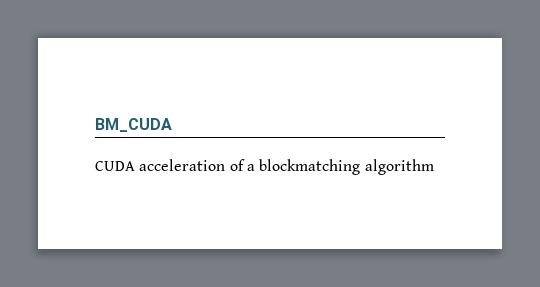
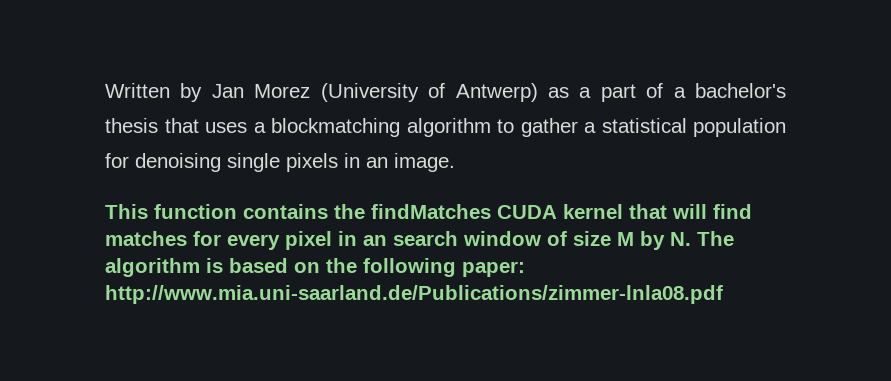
[95,118,172,132] [95,159,434,175] BM_CUDA // CUDA acceleration of a blockmatching algorithm -> [105,83,786,102] [105,118,786,137] [105,153,455,172] [105,204,752,219] [105,231,734,250] [105,258,525,277] [105,285,723,304] Written by Jan Morez (University of Antwerp) as a part of a bachelor's thesis that uses a blockmatching algorithm to gather a statistical population for denoising single pixels in an image. // This function contains the findMatches CUDA kernel that will find matches for every pixel in an search window of size M by N. The algorithm is based on the following paper: http://www.mia.uni-saarland.de/Publications/zimmer-lnla08.pdf

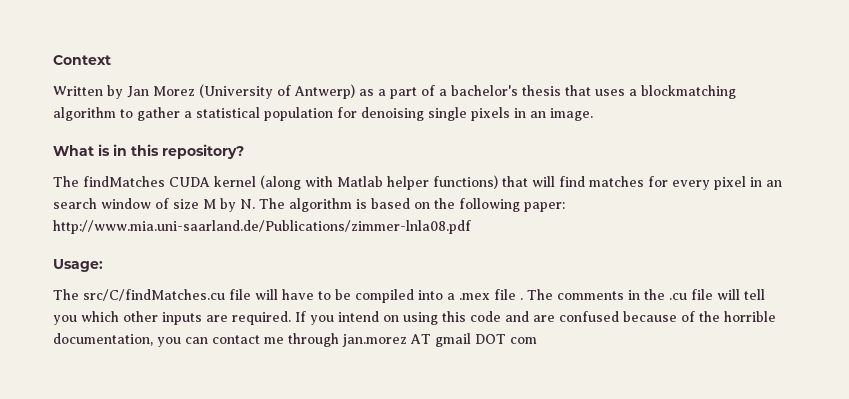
(105, 90) none -> [53,55,111,65] Context //
[105,204,623,219] This function contains the findMatches CUDA kernel -> [53,144,244,159] [53,175,498,190] What is in this repository? // The findMatches CUDA kernel (along with Matlab helper functions)
(723, 294) none -> [53,259,103,272] [53,289,765,303] [53,311,776,325] [53,333,537,347] // Usage: // The src/C/findMatches.cu file will have to be compiled into a .mex file . The comments in the .cu file will tell you which other inputs are required. If you intend on using this code and are confused because of the horrible documentation, you can contact me through jan.morez AT gmail DOT com

